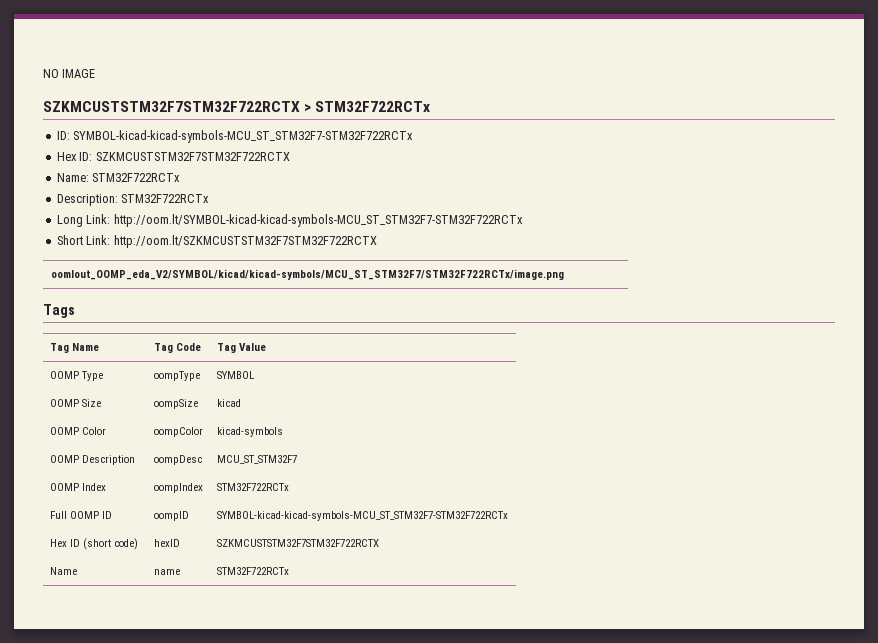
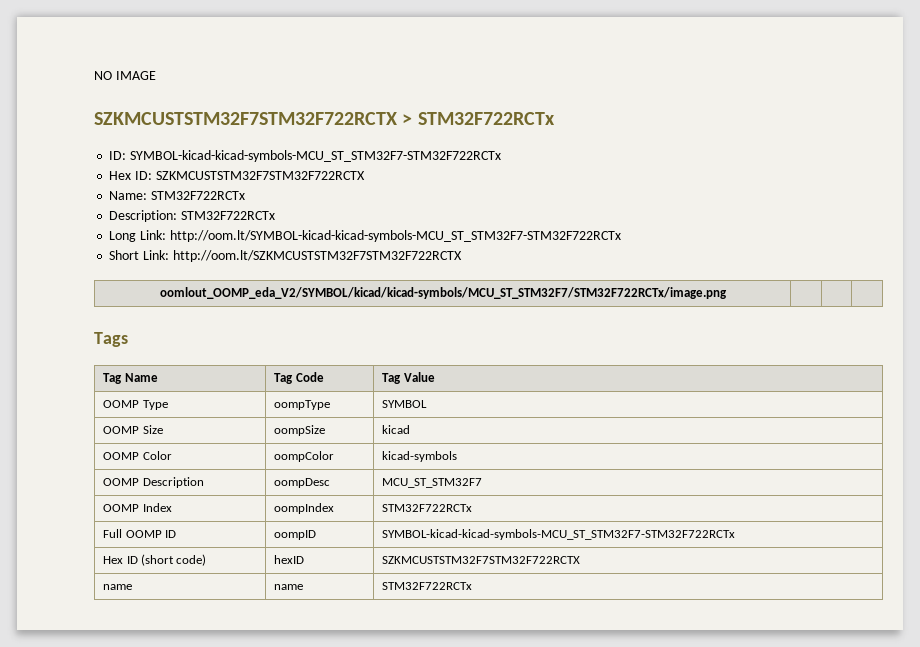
[49,567,77,575] Name -> [103,584,133,590] name

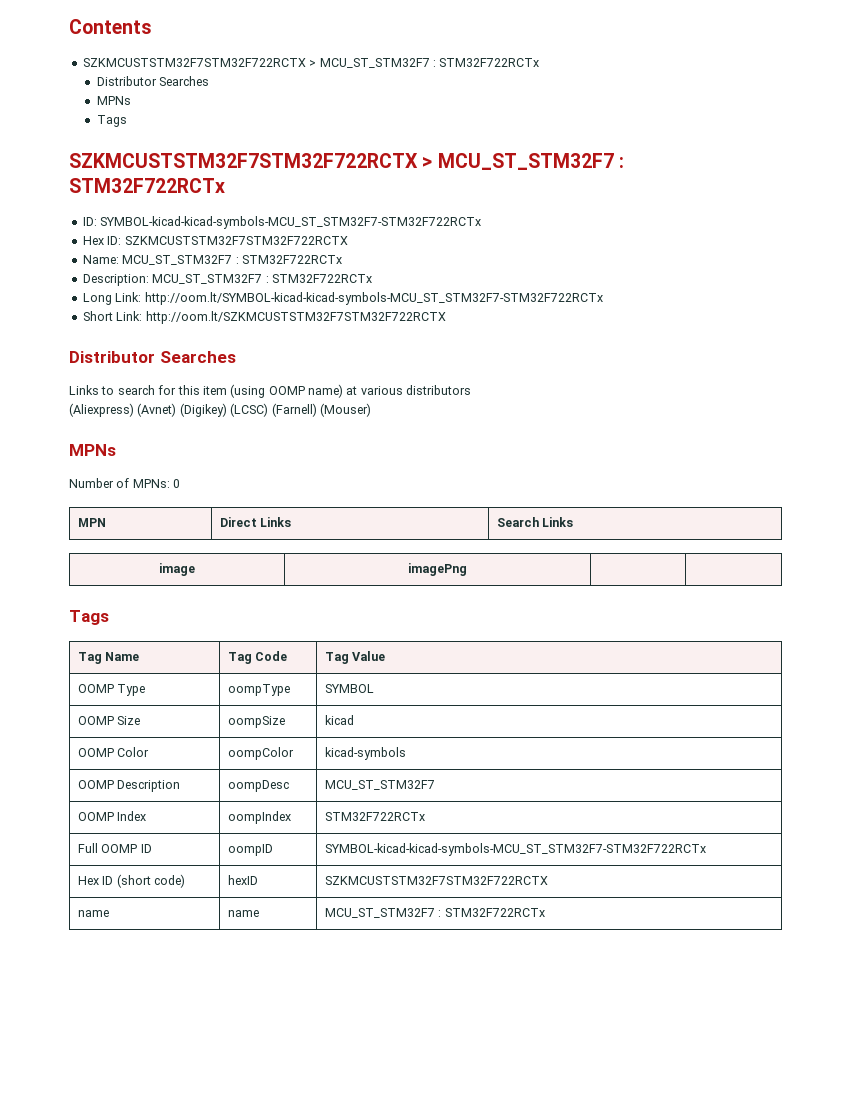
[94,71,156,80] [94,112,413,125] NO IMAGE // SZKMCUSTSTM32F7STM32F722RCTX > -> [69,19,152,34] [82,58,540,68] [96,76,210,86] [96,96,131,105] [96,115,127,127] [69,153,624,170] Contents // SZKMCUSTSTM32F7STM32F722RCTX > MCU_ST_STM32F7 : STM32F722RCTx // Distributor Searches // MPNs // Tags // SZKMCUSTSTM32F7STM32F722RCTX > MCU_ST_STM32F7 :
(148, 195) none -> [122,255,239,265] MCU_ST_STM32F7 :
(178, 216) none -> [152,274,269,284] MCU_ST_STM32F7 :
[159,287,727,299] // oomlout_OOMP_eda_V2/SYMBOL/kicad/kicad-symbols/MCU_ST_STM32F7/STM32F722RCTx/image.png | -> [69,351,236,363] [69,384,472,398] [69,403,371,417] [69,444,116,456] [69,478,181,488] [78,518,107,527] [220,517,292,527] [497,517,574,527] [159,563,195,576] [408,563,467,576] // Distributor Searches // Links to search for this item (using OOMP name) at various distributors // (Aliexpress) (Avnet) (Digikey) (LCSC) (Farnell) (Mouser) // MPNs // Number of MPNs: 0 // MPN | Direct Links | Search Links // image | imagePng
(304, 587) none -> [325,908,442,918] MCU_ST_STM32F7 :

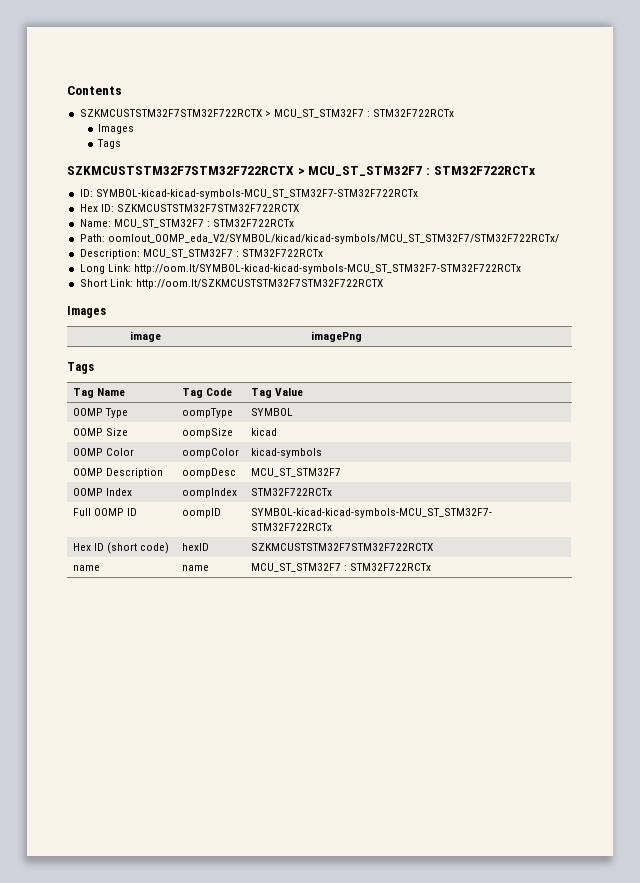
[96,76,210,86] [96,96,131,105] Distributor Searches // MPNs -> [98,124,135,134] Images
(342, 259) none -> [79,234,559,244] // Path: oomlout_OOMP_eda_V2/SYMBOL/kicad/kicad-symbols/MCU_ST_STM32F7/STM32F722RCTx/
[69,351,236,363] [69,384,472,398] [69,403,371,417] [69,444,116,456] [69,478,181,488] [78,518,107,527] [220,517,292,527] [497,517,574,527] Distributor Searches // Links to search for this item (using OOMP name) at various distributors // (Aliexpress) (Avnet) (Digikey) (LCSC) (Farnell) (Mouser) // MPNs // Number of MPNs: 0 // MPN | Direct Links | Search Links -> [67,306,106,318] Images

